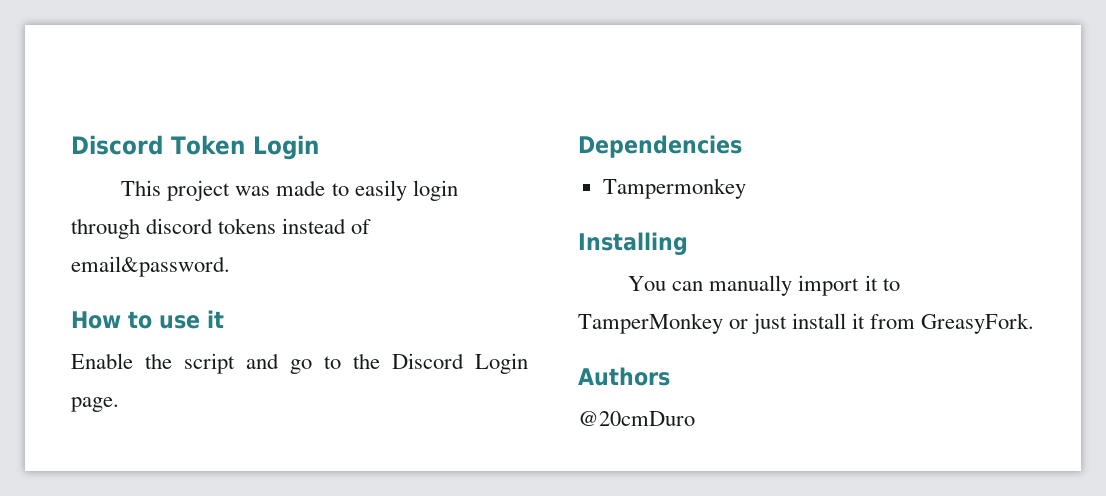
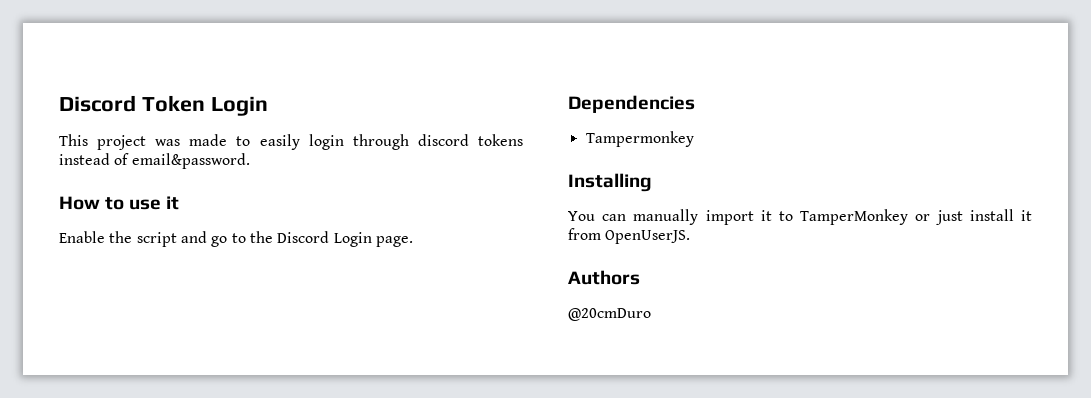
[921,313,1035,334] GreasyFork. -> [605,230,691,244] OpenUserJS.

